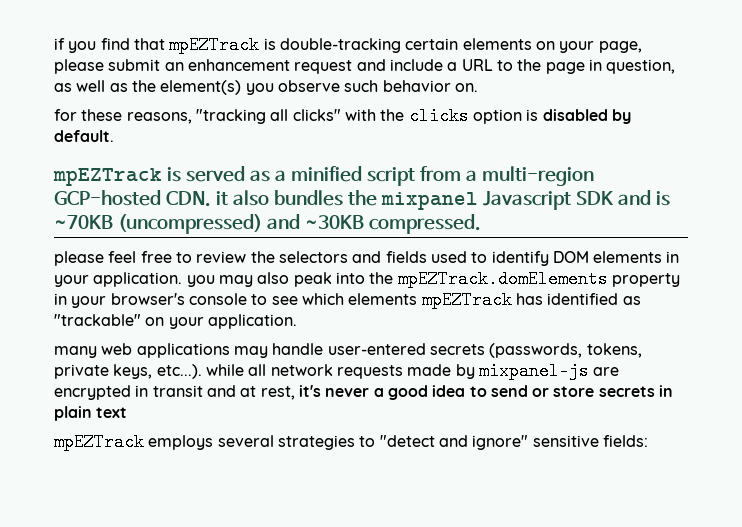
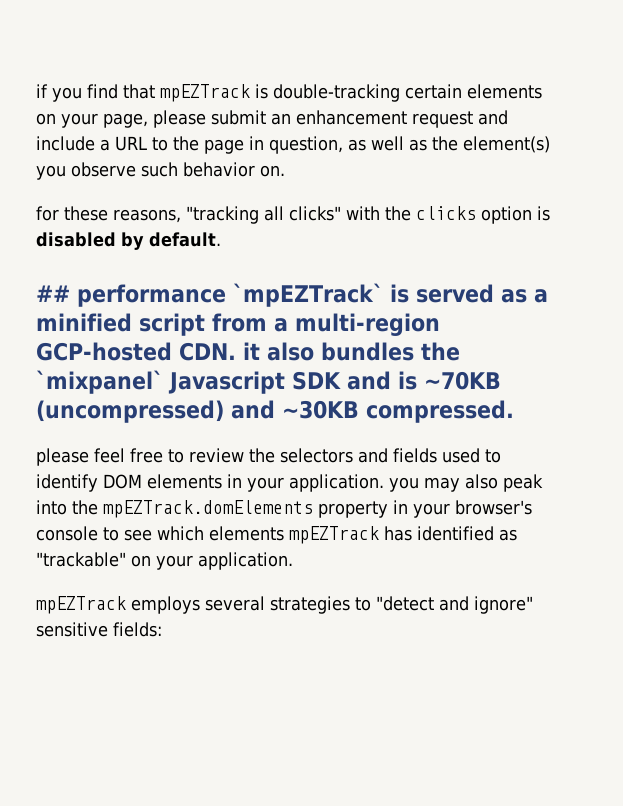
[53,168,162,186] mpEZTrack -> [36,283,383,307] ## performance `mpEZTrack`
[380,192,478,210] mixpanel -> [36,370,163,394] `mixpanel`
[54,343,642,358] [54,362,620,380] [54,385,674,400] [54,406,128,421] // many web applications may handle user-entered secrets (passwords, tokens, private keys, etc...). while all network requests made by mixpanel-js are encrypted in transit and at rest, it's never a good idea to send or store secrets in plain text -> (293, 561) none

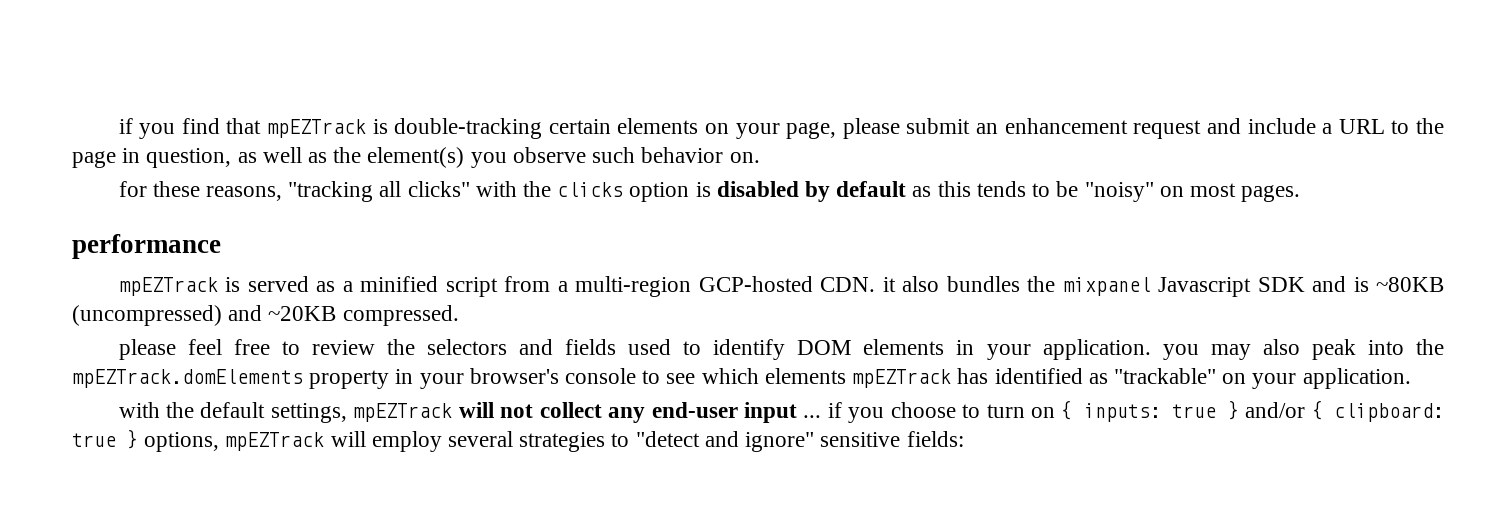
[149,232,221,247] [36,285,70,302] default. // ## -> [836,181,1301,202] default as this tends to be "noisy" on most pages. //
[233,283,383,307] `mpEZTrack` -> [118,277,218,296] // mpEZTrack
[36,370,163,394] `mixpanel` -> [1062,277,1151,296] mixpanel
[424,371,501,390] ~70KB -> [1375,277,1444,292] ~80KB
[282,400,359,419] ~30KB -> [268,306,337,321] ~20KB
[36,596,200,614] mpEZTrack employs -> [118,400,1444,423] [72,429,442,452] with the default settings, mpEZTrack will not collect any end-user input ... if you choose to turn on { inputs: true } and/or { clipboard: true } options, mpEZTrack will employ

